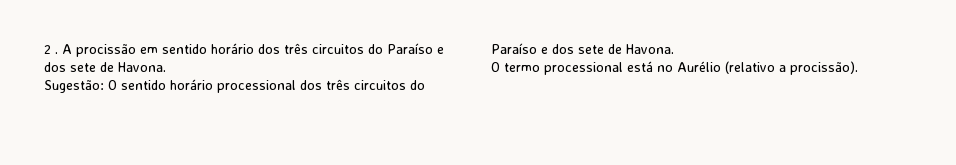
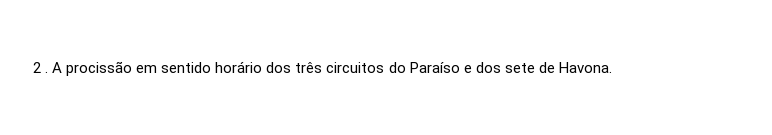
[44,79,425,93] [491,43,674,54] [491,61,858,75] // Sugestão: O sentido horário processional dos três circuitos do Paraíso e dos sete de Havona. // O termo processional está no Aurélio (relativo a procissão). -> (612, 67) none

